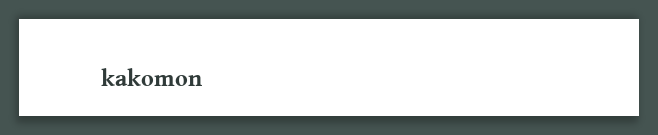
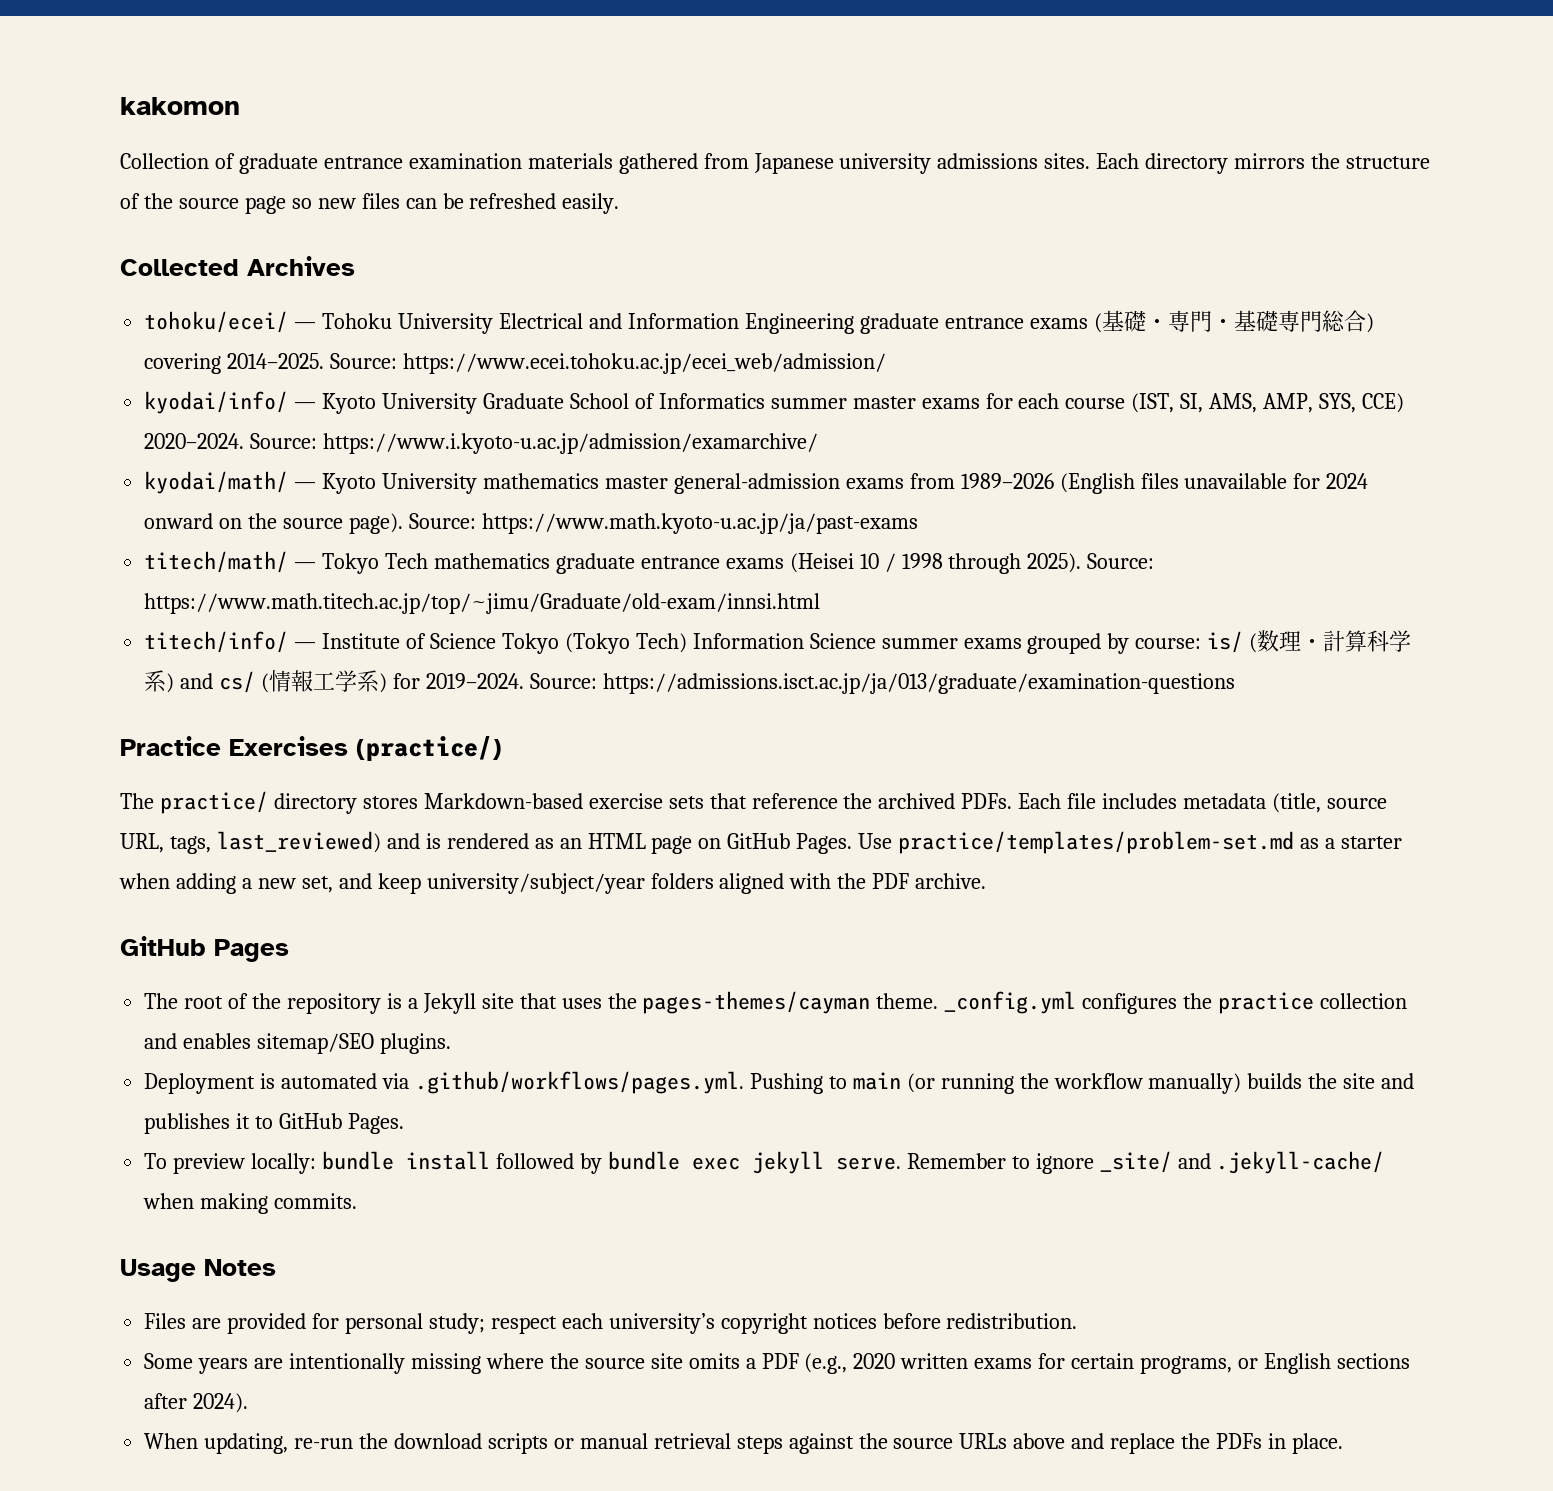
(202, 77) none -> [120,153,1431,174] [120,193,620,214] [120,256,355,276] [144,310,1374,334] [144,353,887,374] [144,391,1405,414] [144,433,819,454] [144,471,1369,494] [144,513,918,534] [144,551,1155,574] [144,593,821,614] [144,630,1412,654] [144,670,1235,694] [120,736,502,761] [120,791,1387,814] [120,831,1402,854] [119,873,987,894] [120,936,289,962] [144,991,1408,1014] [144,1033,452,1054] [144,1071,1415,1094] [144,1113,404,1134] [144,1151,1385,1174] [143,1193,358,1214] [120,1259,276,1282] [144,1313,1078,1334] [144,1353,1410,1374] [144,1393,249,1413] [144,1433,1344,1454] // Collection of graduate entrance examination materials gathered from Japanese university admissions sites. Each directory mirrors the structure of the source page so new files can be refreshed easily. // Collected Archives // tohoku/ecei/ — Tohoku University Electrical and Information Engineering graduate entrance exams (基礎・専門・基礎専門総合) covering 2014–2025. Source: https://www.ecei.tohoku.ac.jp/ecei_web/admission/ // kyodai/info/ — Kyoto University Graduate School of Informatics summer master exams for each course (IST, SI, AMS, AMP, SYS, CCE) 2020–2024. Source: https://www.i.kyoto-u.ac.jp/admission/examarchive/ // kyodai/math/ — Kyoto University mathematics master general-admission exams from 1989–2026 (English files unavailable for 2024 onward on the source page). Source: https://www.math.kyoto-u.ac.jp/ja/past-exams // titech/math/ — Tokyo Tech mathematics graduate entrance exams (Heisei 10 / 1998 through 2025). Source: https://www.math.titech.ac.jp/top/~jimu/Graduate/old-exam/innsi.html // titech/info/ — Institute of Science Tokyo (Tokyo Tech) Information Science summer exams grouped by course: is/ (数理・計算科学系) and cs/ (情報工学系) for 2019–2024. Source: https://admissions.isct.ac.jp/ja/013/graduate/examination-questions // Practice Exercises (practice/) // The practice/ directory stores Markdown-based exercise sets that reference the archived PDFs. Each file includes metadata (title, source URL, tags, last_reviewed) and is rendered as an HTML page on GitHub Pages. Use practice/templates/problem-set.md as a starter when adding a new set, and keep university/subject/year folders aligned with the PDF archive. // GitHub Pages // The root of the repository is a Jekyll site that uses the pages-themes/cayman theme. _config.yml configures the practice collection and enables sitemap/SEO plugins. // Deployment is automated via .github/workflows/pages.yml. Pushing to main (or running the workflow manually) builds the site and publishes it to GitHub Pages. // To preview locally: bundle install followed by bundle exec jekyll serve. Remember to ignore _site/ and .jekyll-cache/ when making commits. // Usage Notes // Files are provided for personal study; respect each university’s copyright notices before redistribution. // Some years are intentionally missing where the source site omits a PDF (e.g., 2020 written exams for certain programs, or English sections after 2024). // When updating, re-run the download scripts or manual retrieval steps against the source URLs above and replace the PDFs in place.

